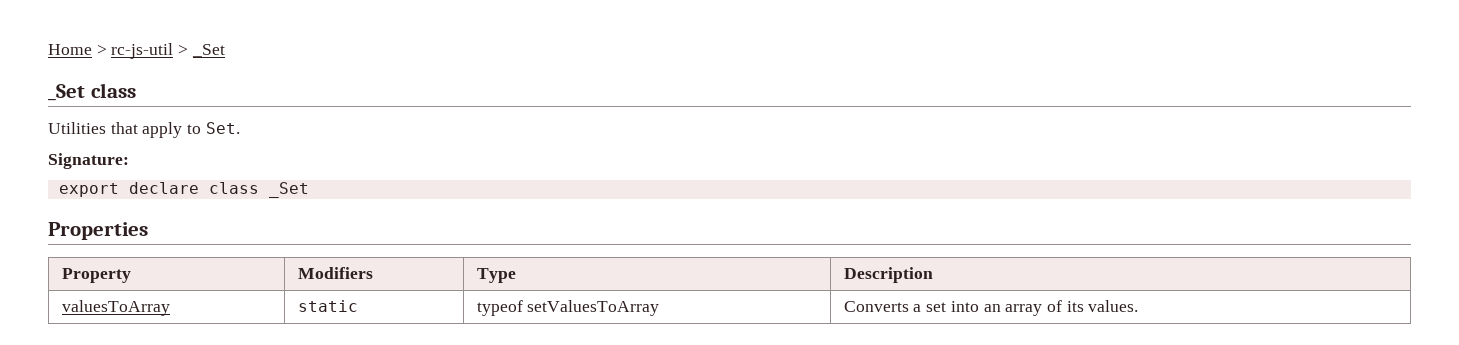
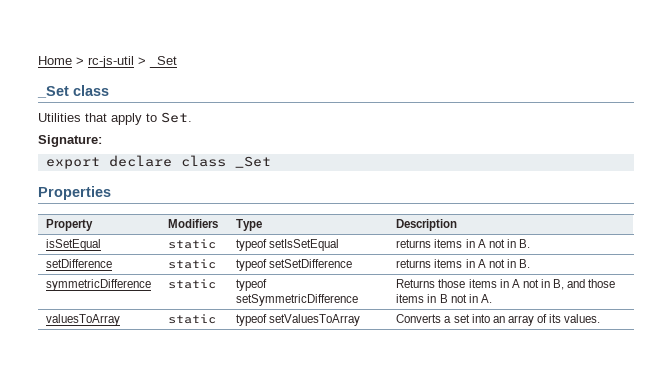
(933, 275) none -> [46,239,102,251] [168,239,217,249] [236,239,340,251] [396,239,530,248] [46,259,113,268] [168,259,217,269] [236,259,353,271] [396,259,530,268] [46,279,152,291] [168,279,217,289] [236,279,268,291] [236,294,359,306] [396,279,616,290] [396,294,492,303] // isSetEqual | static | typeof setIsSetEqual | returns items in A not in B. // setDifference | static | typeof setSetDifference | returns items in A not in B. // symmetricDifference | static | typeof setSymmetricDifference | Returns those items in A not in B, and those items in B not in A.

